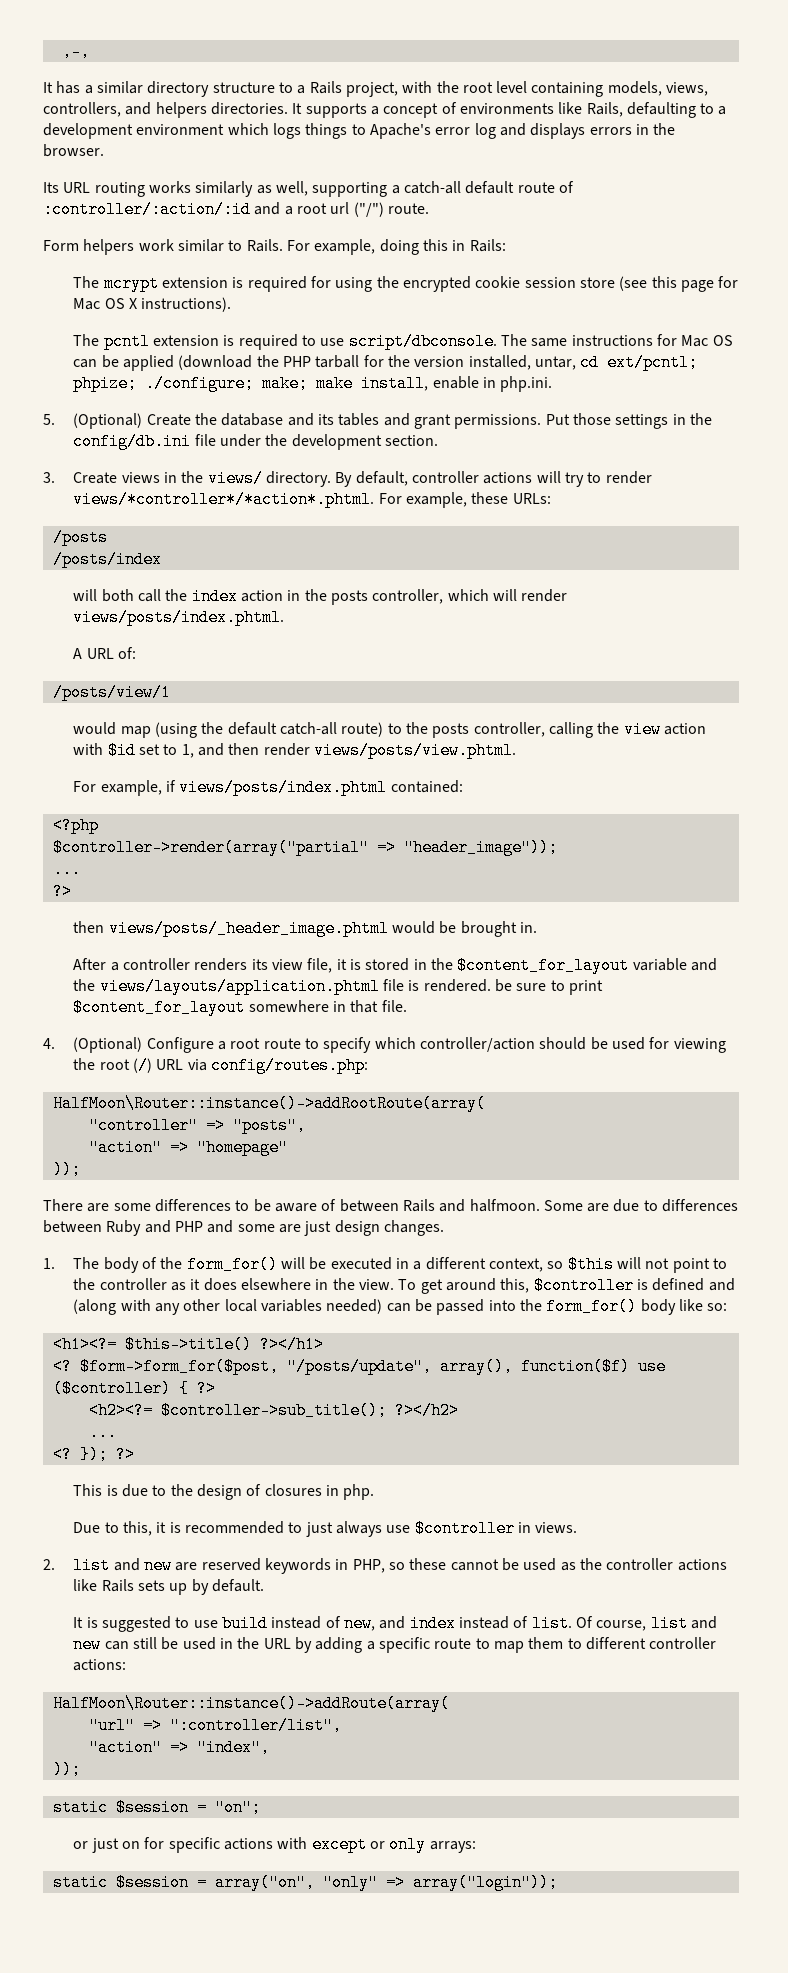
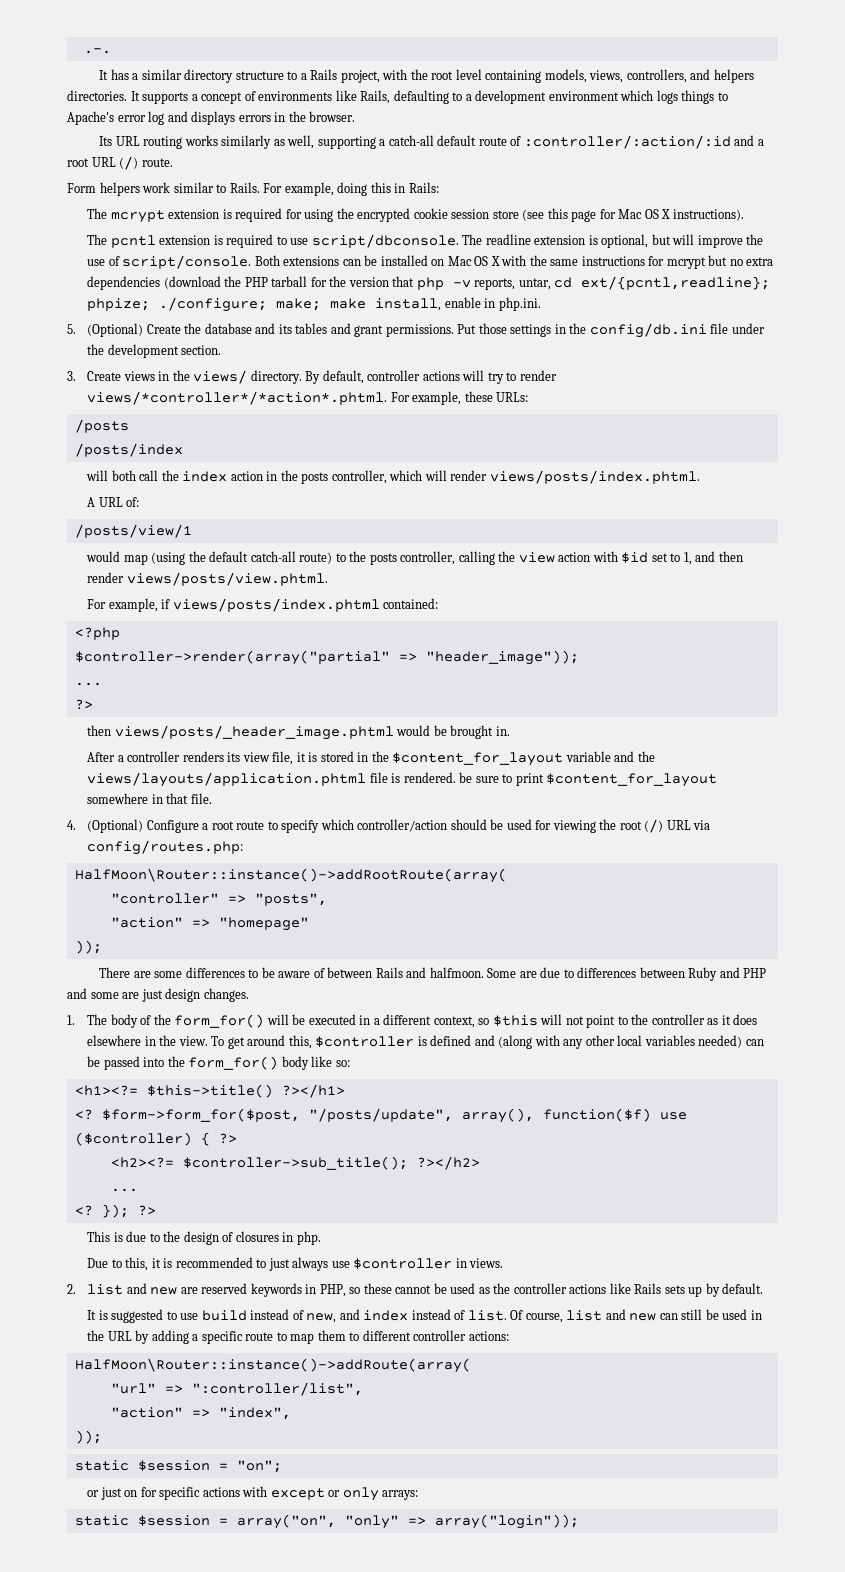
[61,43,90,60] ,-, -> [83,48,111,54] .-.
[330,202,384,217] url ("/") -> [91,156,139,170] URL (/)
[531,334,733,347] [73,355,175,371] same instructions for Mac OS can be applied -> [485,234,764,248] [87,255,774,269] [87,276,161,290] readline extension is optional, but will improve the use of script/console. Both extensions can be installed on Mac OS X with the same instructions for mcrypt but no extra dependencies
[468,355,531,370] installed, -> [392,276,516,290] that php -v reports,
[607,354,699,371] ext/pcntl; -> [581,276,771,290] ext/{pcntl,readline};

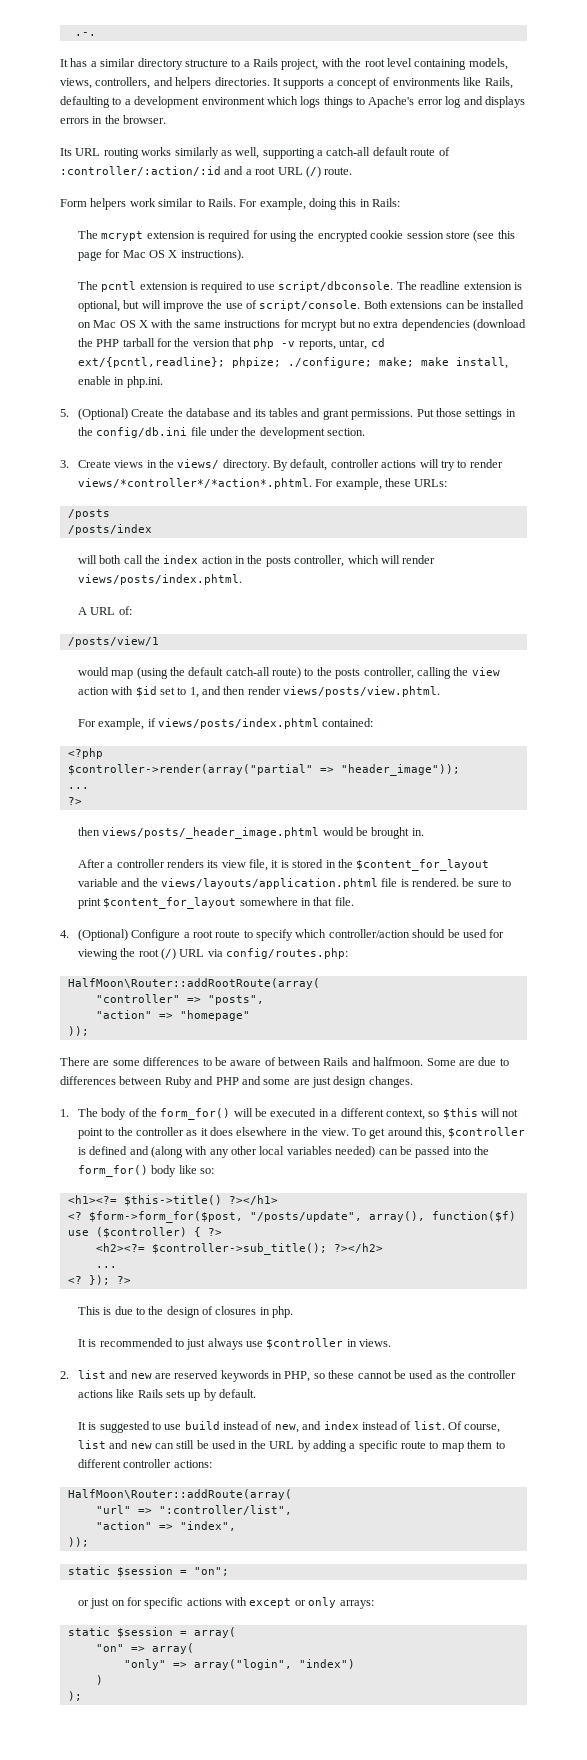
[74,868,507,883] HalfMoon\Router::instance()->addRootRoute(array( -> [67,978,320,989] HalfMoon\Router::addRootRoute(array(
[87,1257,161,1271] Due to this, it -> [77,1339,86,1347] It
[74,1358,471,1373] HalfMoon\Router::instance()->addRoute(array( -> [67,1489,292,1500] HalfMoon\Router::addRoute(array(
[236,1514,579,1529] array("on", "only" => array("login")); -> [193,1627,236,1638] [95,1643,194,1654] [123,1659,355,1670] [95,1675,103,1685] [67,1691,82,1701] array( // "on" => array( // "only" => array("login", "index") // ) // );

